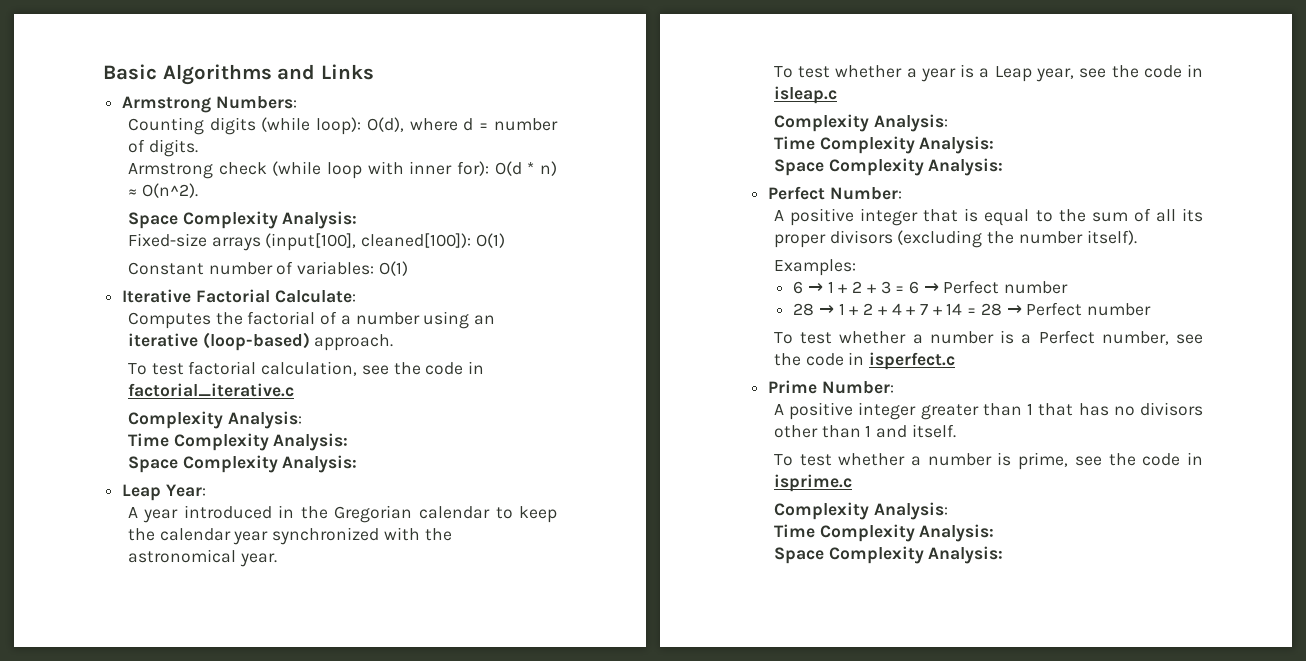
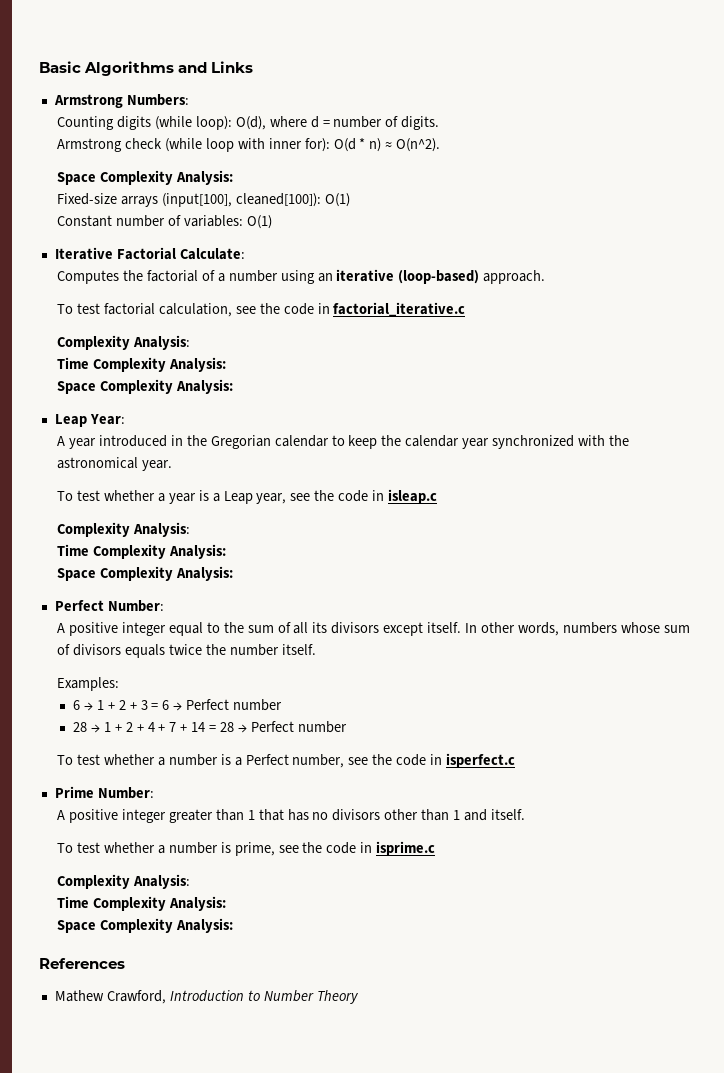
[923,208,979,222] that is -> (166, 629) none
[773,230,983,248] proper divisors (excluding -> [331,622,690,636] [57,644,202,658] divisors except itself. In other words, numbers whose sum of divisors equals twice
[1086,230,1137,245] itself). -> [281,644,316,655] itself.
(1004, 555) none -> [39,958,125,969] [54,990,359,1004] // References // Mathew Crawford, Introduction to Number Theory

